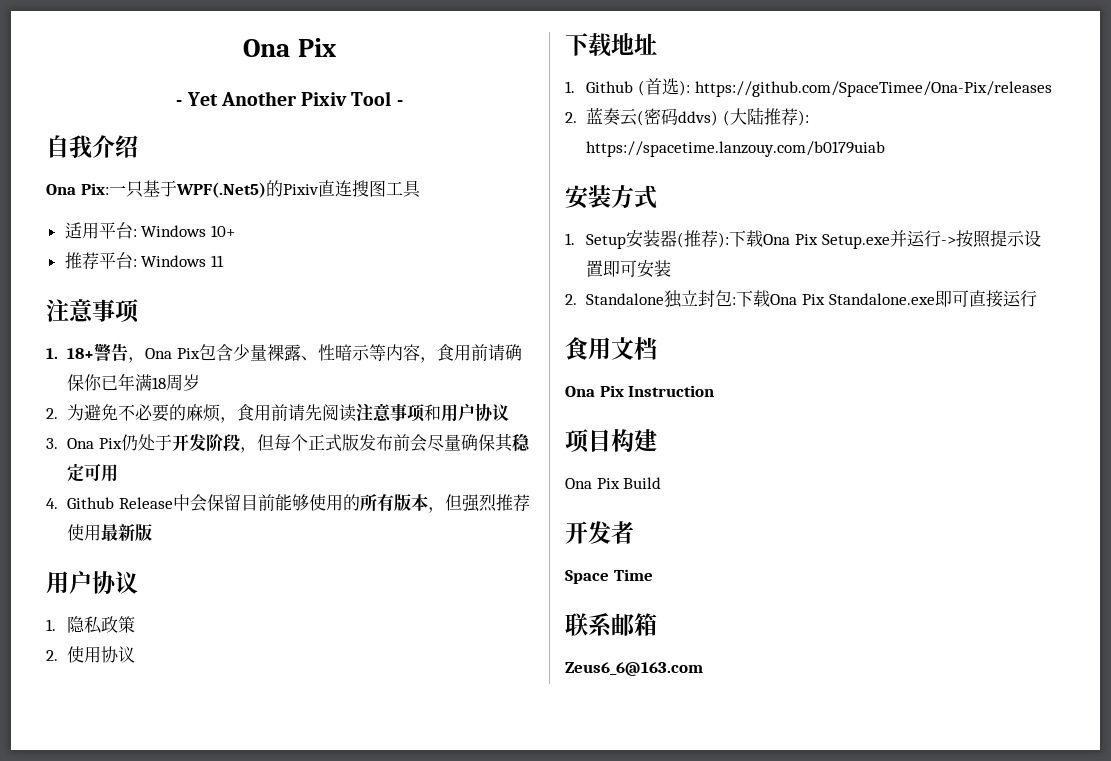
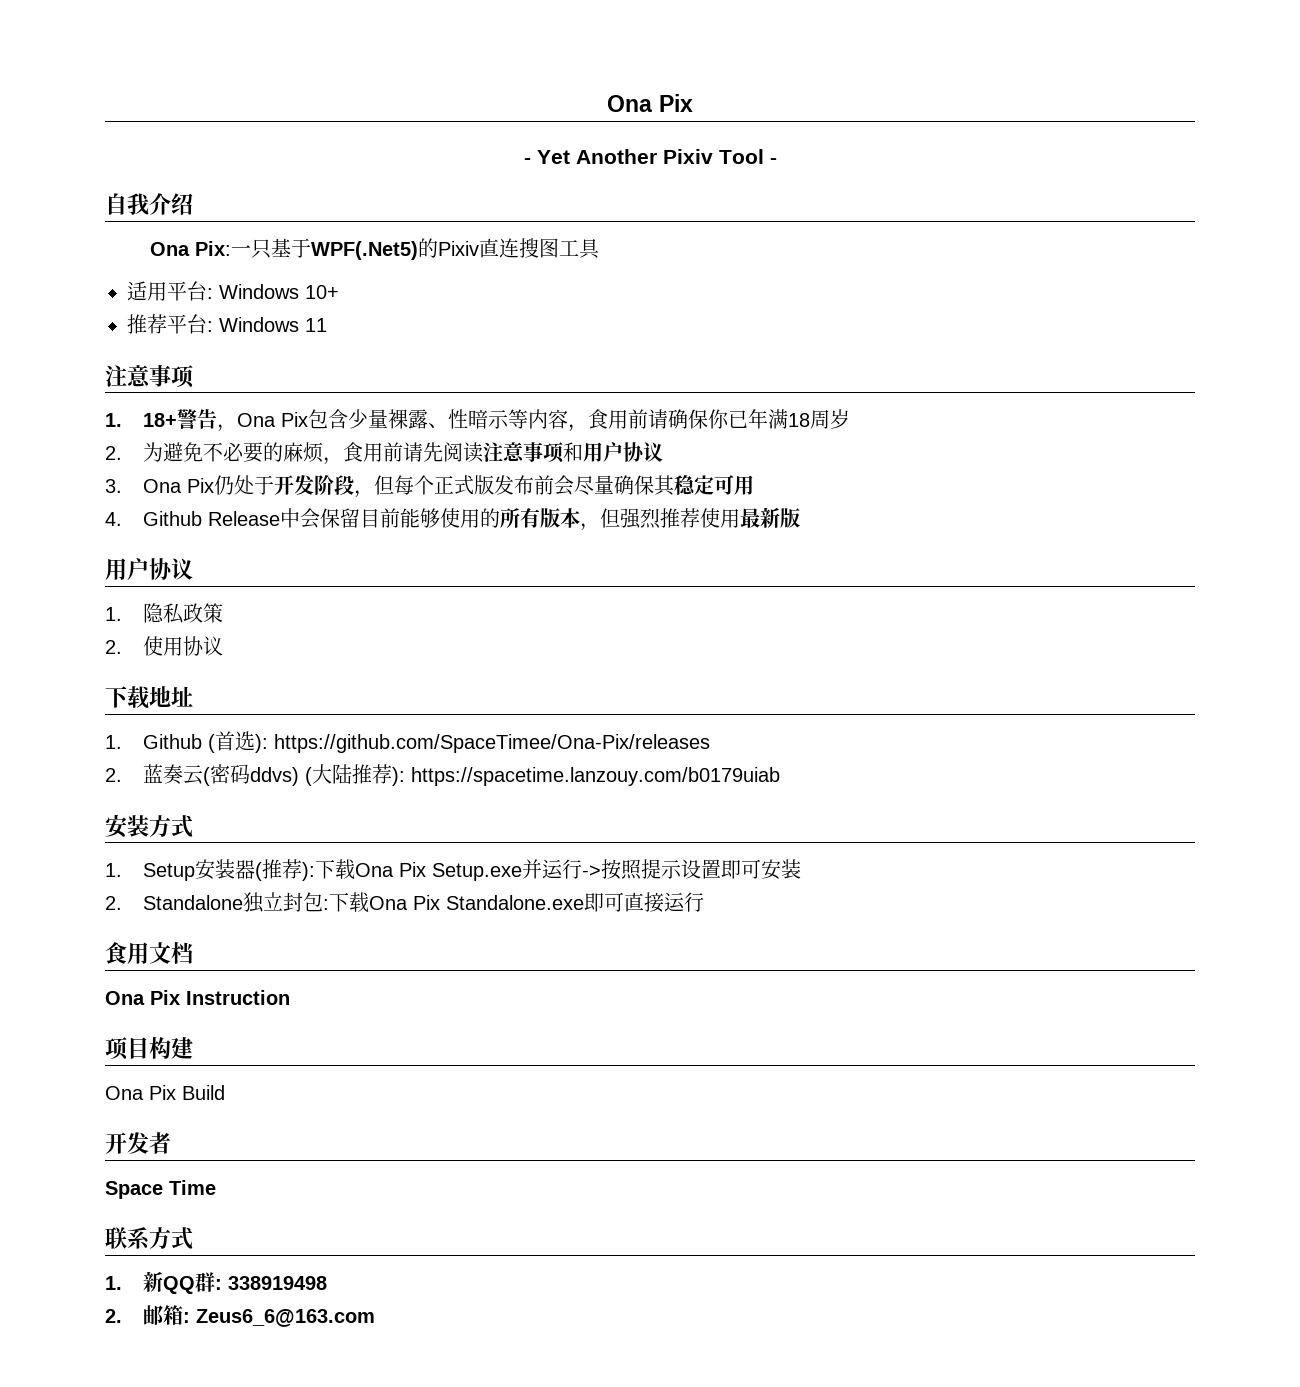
(612, 625) none -> [149,1227,193,1250] [105,1271,328,1294] [105,1309,122,1323] 方式 // 1.新QQ群: 338919498 // 2.
(657, 624) // -> [183,1312,191,1323] :

